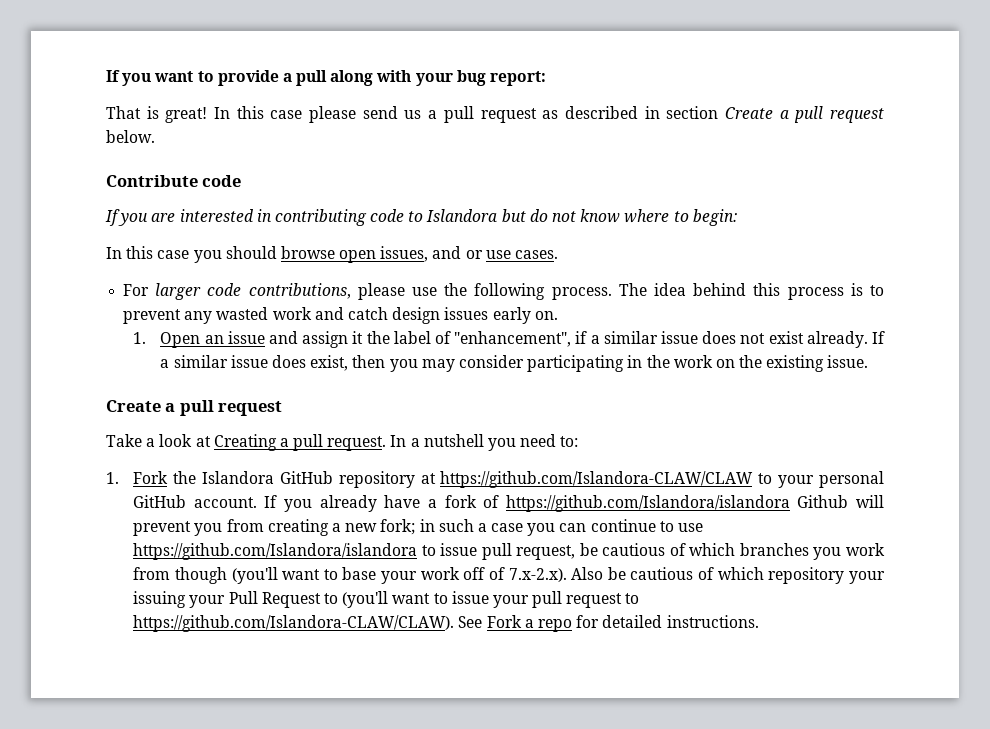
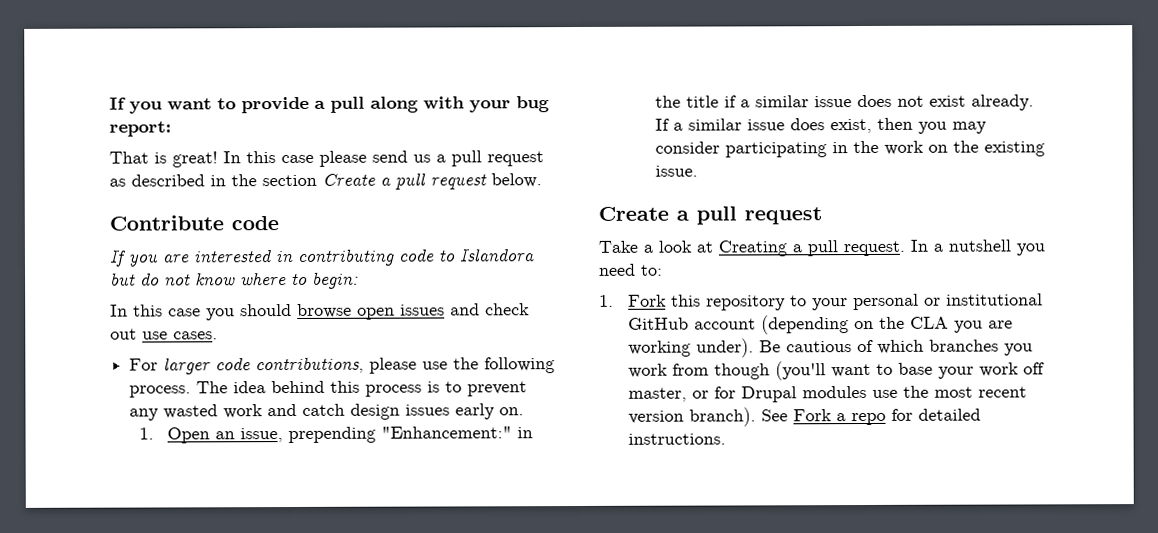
(660, 112) none -> [231,174,257,187] the
[380,246,483,262] issues, and or -> [400,303,530,316] [110,328,137,340] issues and check out
[227,331,572,348] issue and assign it the label of "enhancement", -> [240,426,534,444] [655,95,720,108] issue, prepending "Enhancement:" in the title
[173,471,884,488] [133,495,884,512] [133,519,704,536] [133,543,598,560] the Islandora GitHub repository at https://github.com/Islandora-CLAW/CLAW to your personal GitHub account. If you already have a fork of https://github.com/Islandora/islandora Github will prevent you from creating a new fork; in such a case you can continue to use https://github.com/Islandora/islandora to issue pull request, be -> [670,293,1043,311] [627,315,1013,335] [627,338,781,358] this repository to your personal or institutional GitHub account (depending on the CLA you are working under). Be
[488,567,885,584] [133,591,640,608] [133,615,455,632] of 7.x-2.x). Also be cautious of which repository your issuing your Pull Request to (you'll want to issue your pull request to https://github.com/Islandora-CLAW/CLAW). -> [627,385,1027,403] [627,407,756,427] master, or for Drupal modules use the most recent version branch).

